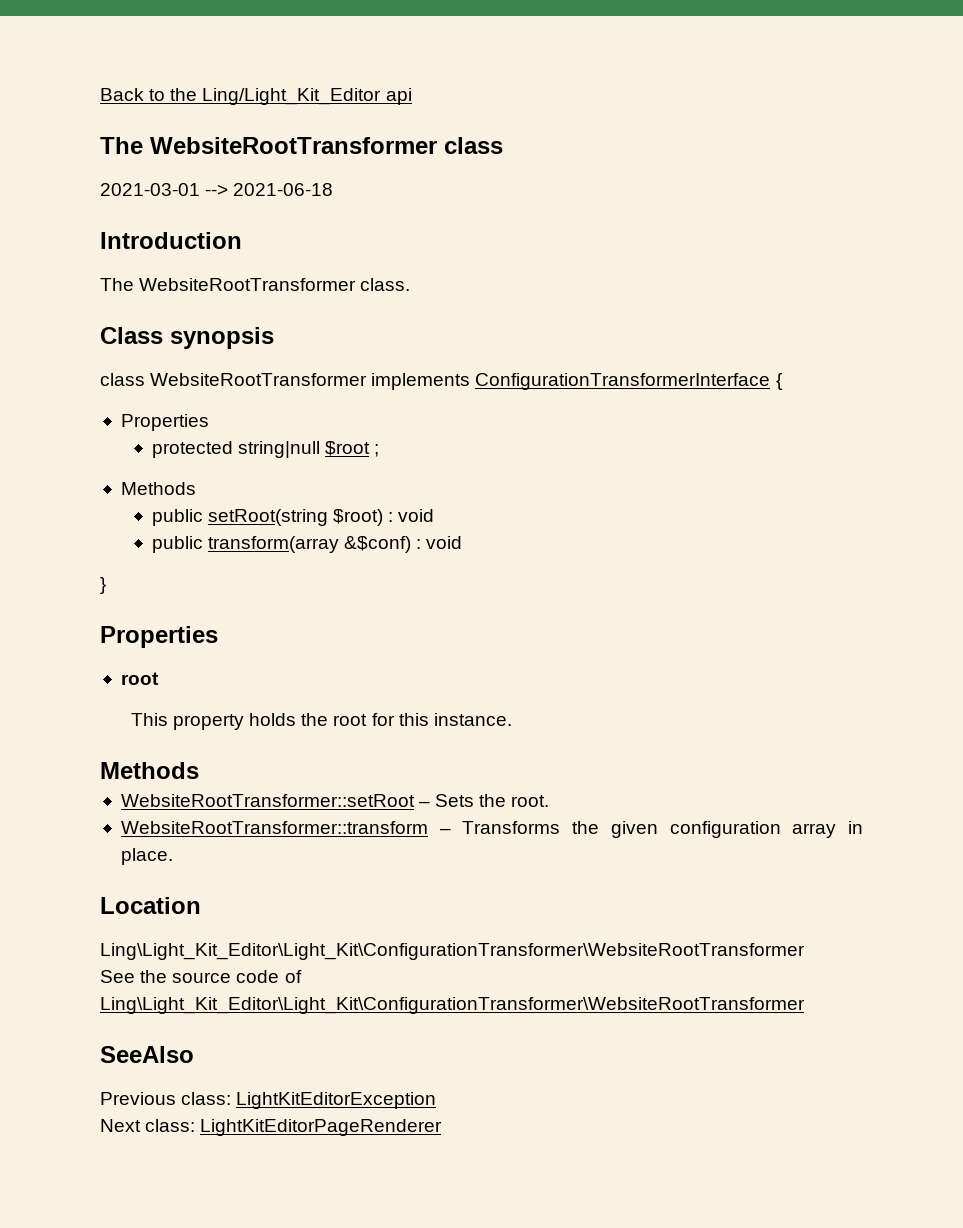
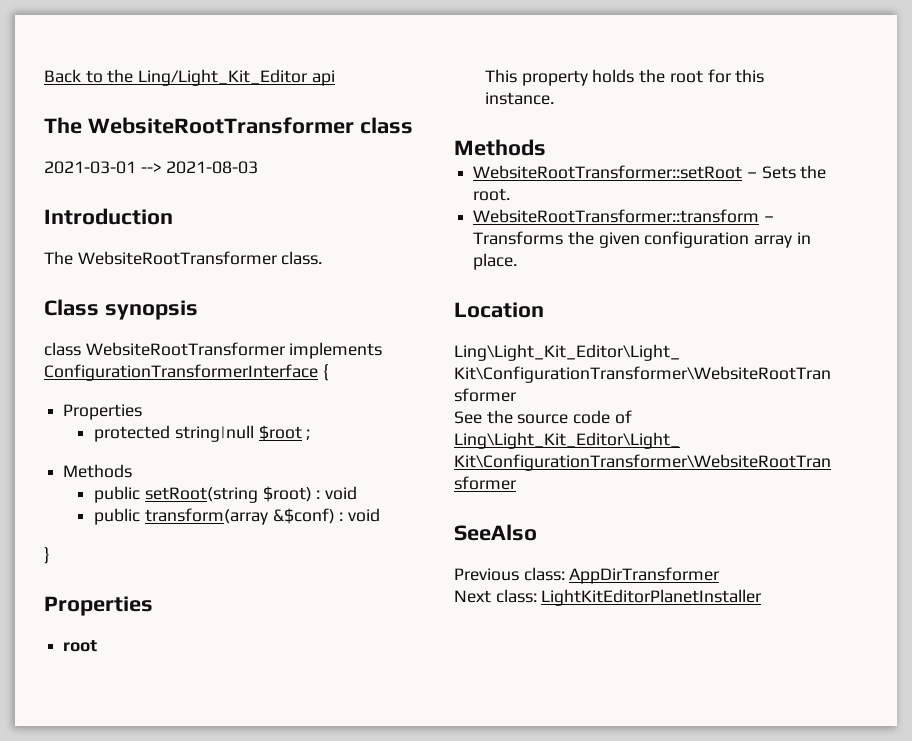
[233,183,334,196] 2021-06-18 -> [166,161,259,174] 2021-08-03
[236,1092,437,1109] LightKitEditorException -> [569,567,720,584] AppDirTransformer
[200,1119,443,1136] LightKitEditorPageRenderer -> [541,589,762,606] LightKitEditorPlanetInstaller

